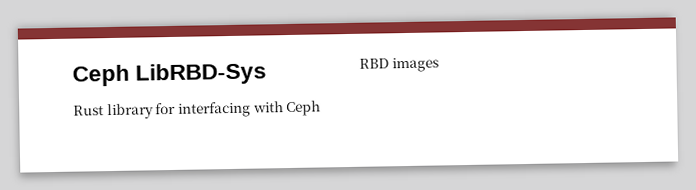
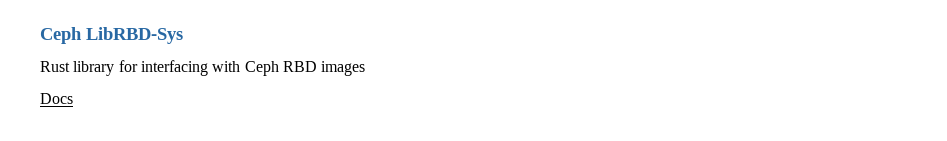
(439, 65) none -> [40,93,73,104] // Docs

